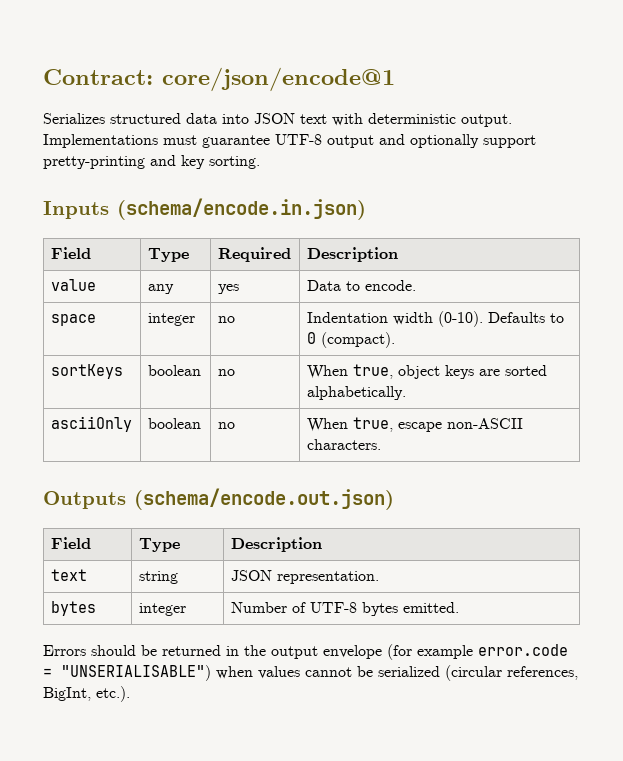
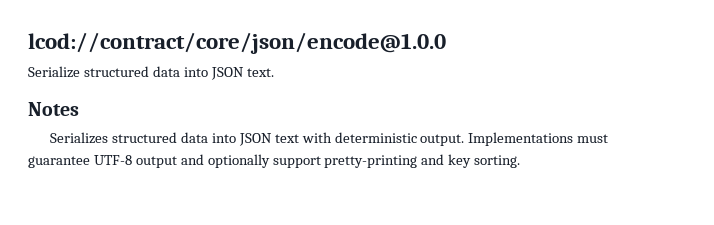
[43,67,395,92] Contract: core/json/encode@1 -> [28,32,446,54] [28,66,274,80] [28,102,79,116] lcod://contract/core/json/encode@1.0.0 // Serialize structured data into JSON text. // Notes
[43,198,366,220] [50,247,91,259] [147,248,189,262] [217,247,291,262] [306,247,398,262] [50,279,96,291] [147,284,174,294] [217,284,239,294] [306,280,416,291] [50,314,96,326] [147,313,195,326] [217,316,235,323] [306,311,564,327] [306,332,395,348] [50,364,123,379] [147,365,201,376] [217,369,235,376] [306,364,547,379] [306,386,406,400] [50,416,132,432] [147,418,201,429] [217,422,235,429] [306,417,523,432] [306,439,381,450] [43,488,394,510] [50,537,91,549] [138,538,180,552] [230,537,322,552] [50,569,87,581] [138,571,178,584] [230,570,379,584] [50,601,96,616] [138,603,186,616] [230,602,459,616] [43,644,568,660] [43,665,578,681] [43,686,130,702] // Inputs (schema/encode.in.json) // Field | Type | Required | Description // value | any | yes | Data to encode. // space | integer | no | Indentation width (0-10). Defaults to 0 (compact). // sortKeys | boolean | no | When true, object keys are sorted alphabetically. // asciiOnly | boolean | no | When true, escape non-ASCII characters. // Outputs (schema/encode.out.json) // Field | Type | Description // text | string | JSON representation. // bytes | integer | Number of UTF-8 bytes emitted. // Errors should be returned in the output envelope (for example error.code = "UNSERIALISABLE") when values cannot be serialized (circular references, BigInt, etc.). -> (521, 161) none

